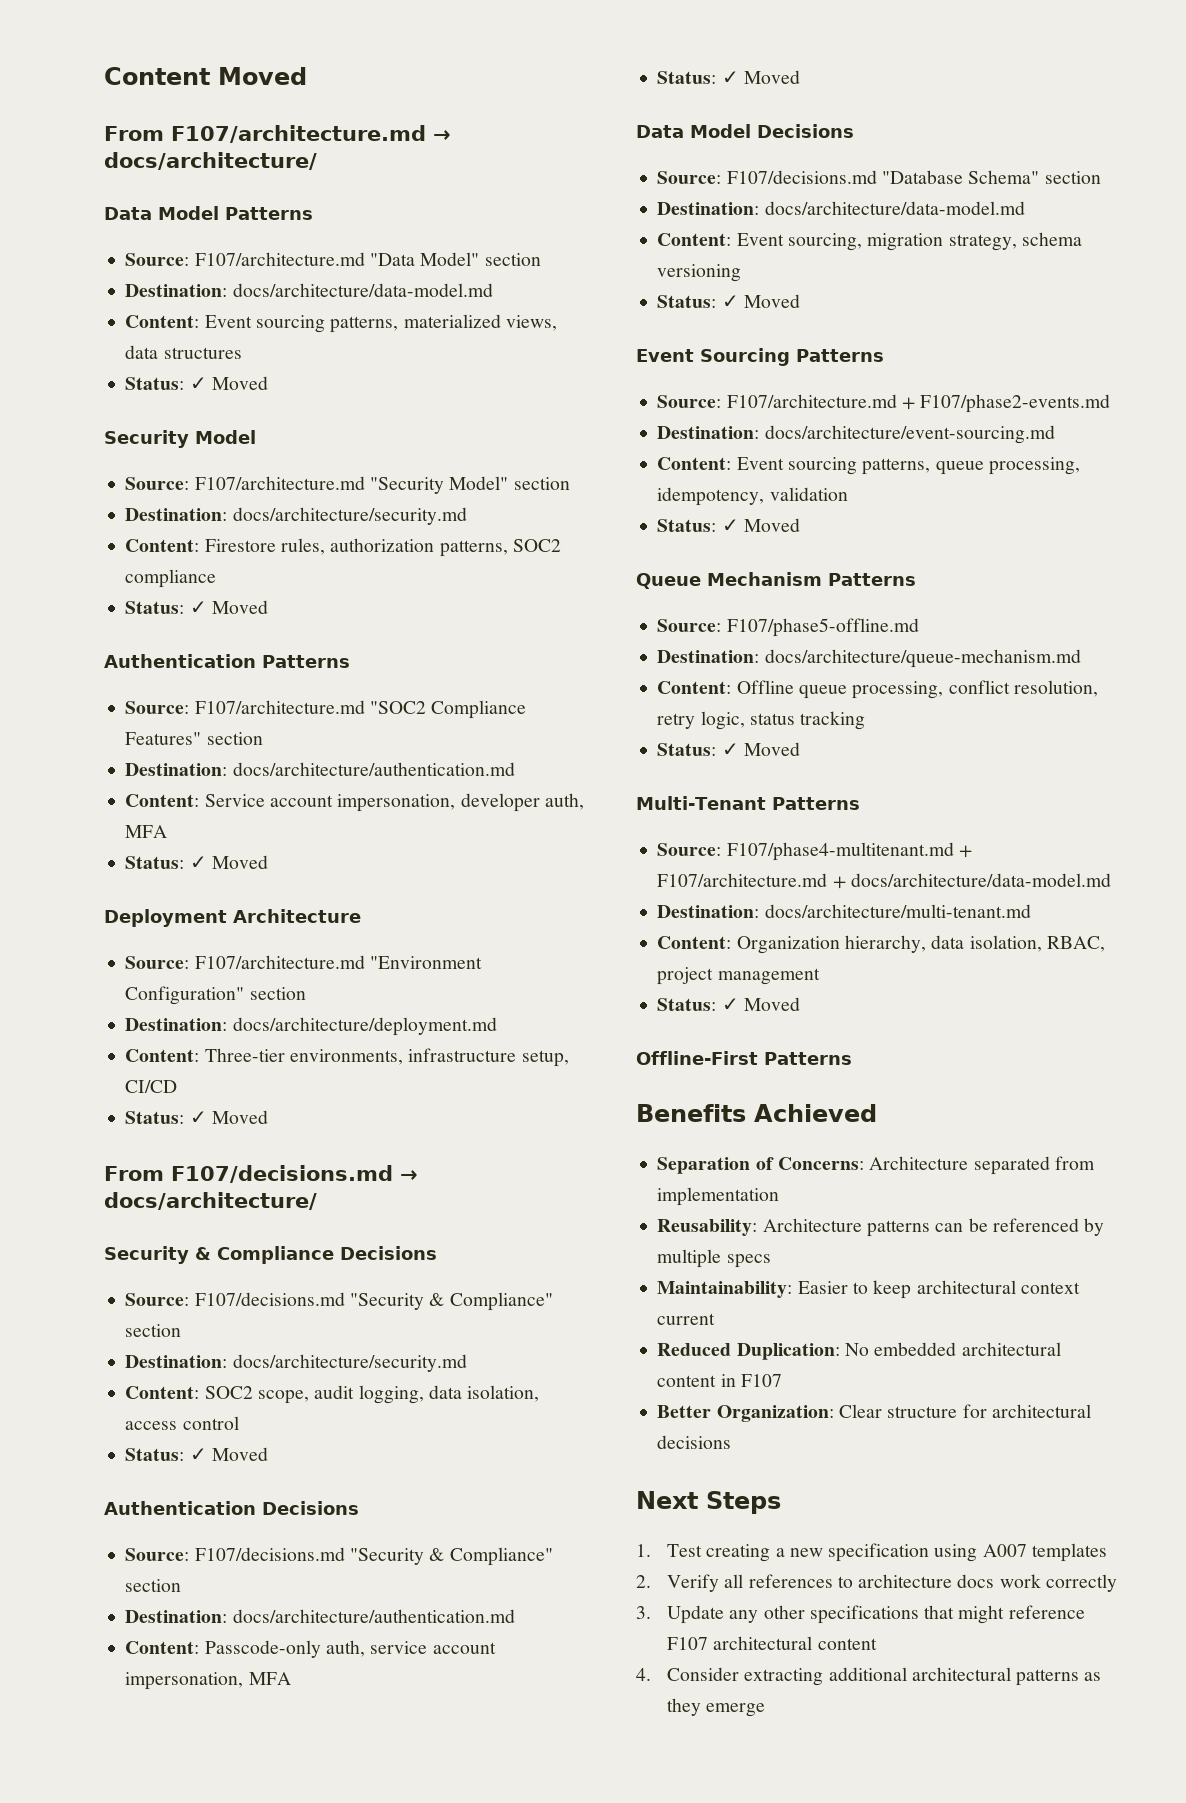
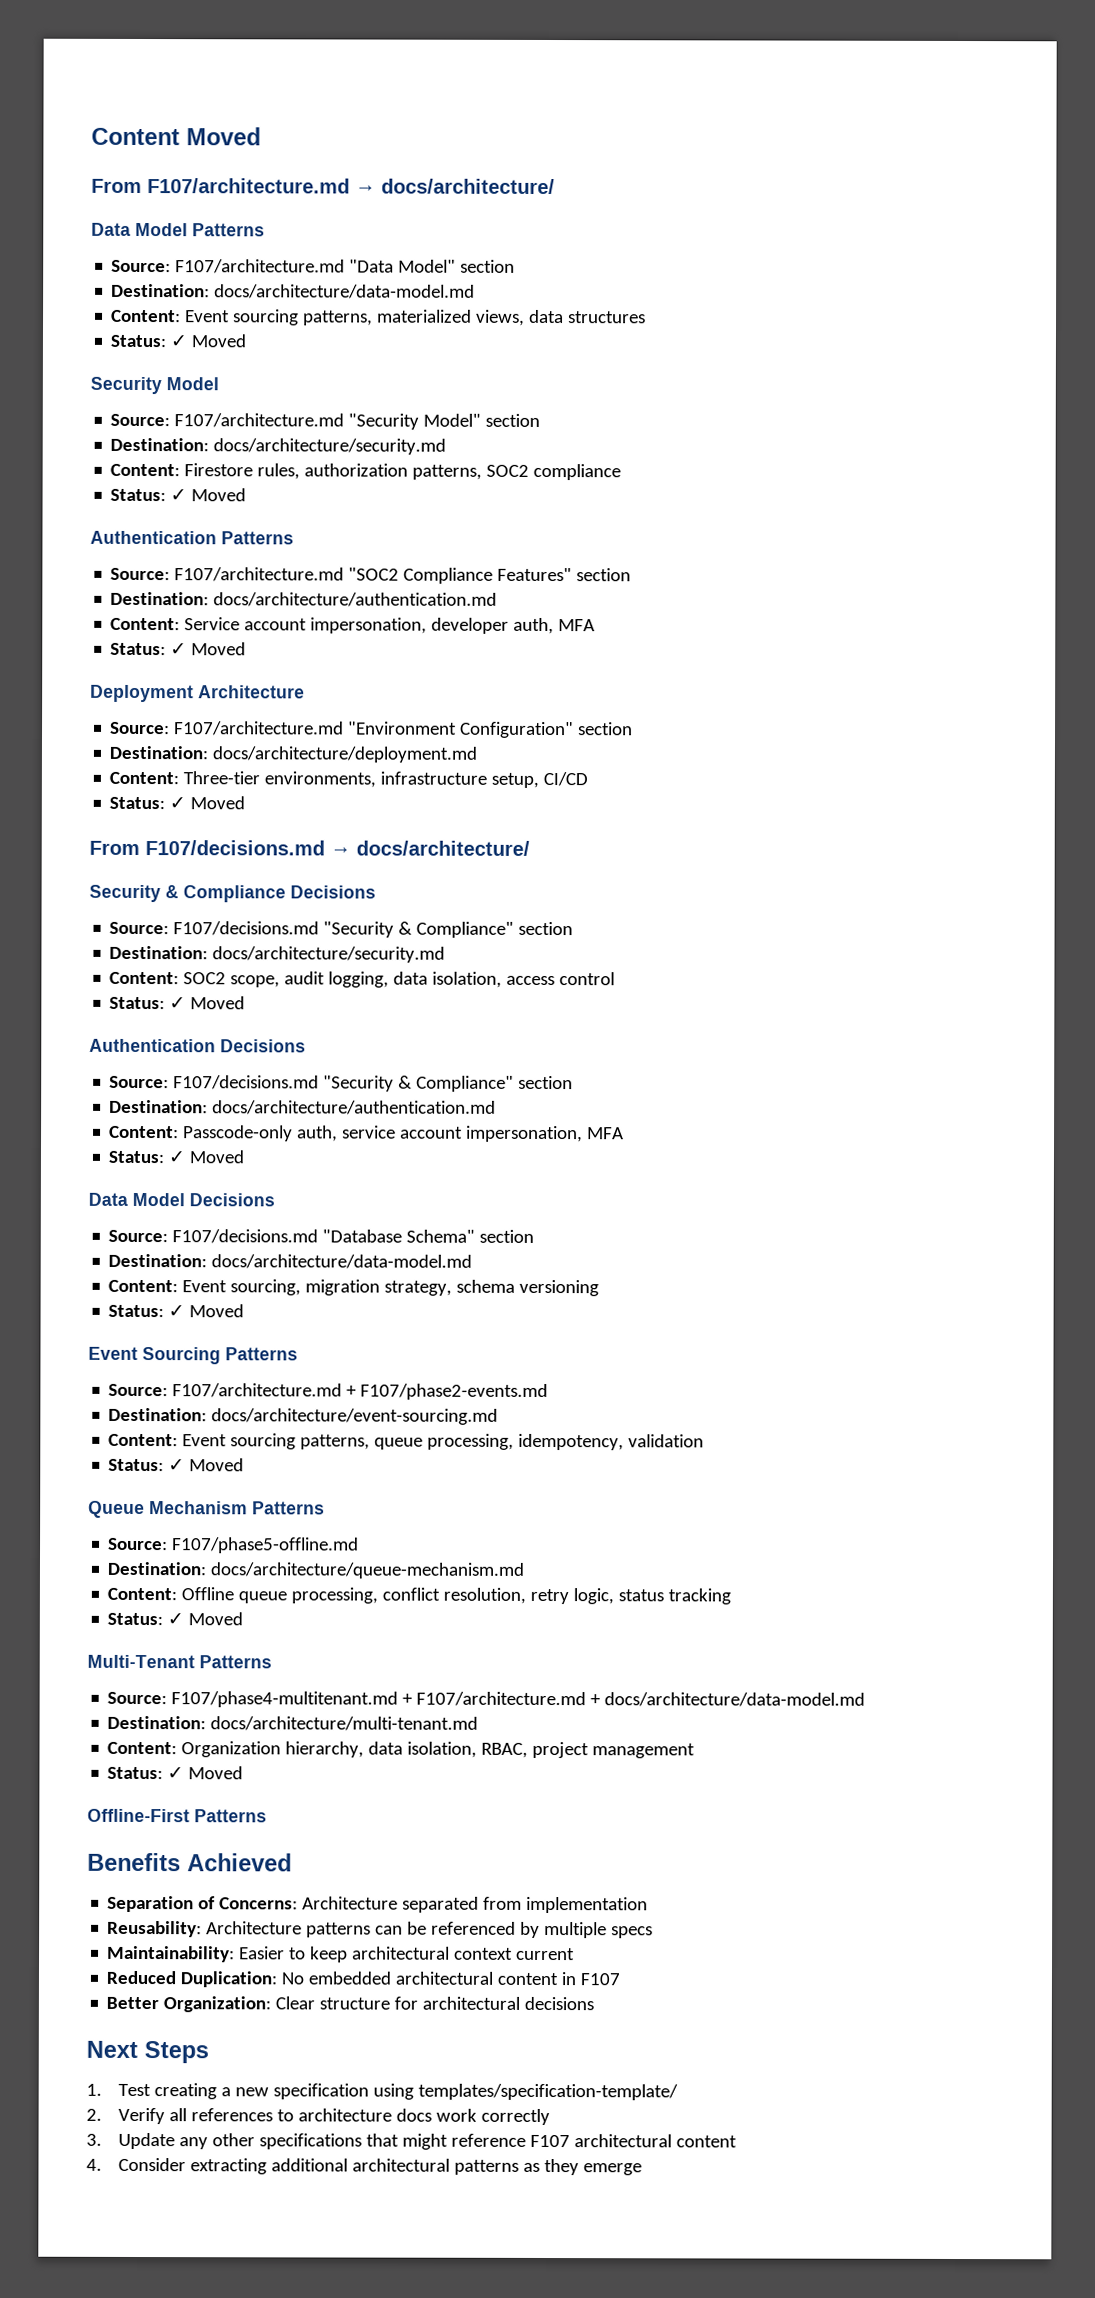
[982,1543,1107,1562] A007 templates -> [417,2083,678,2101] templates/specification-template/

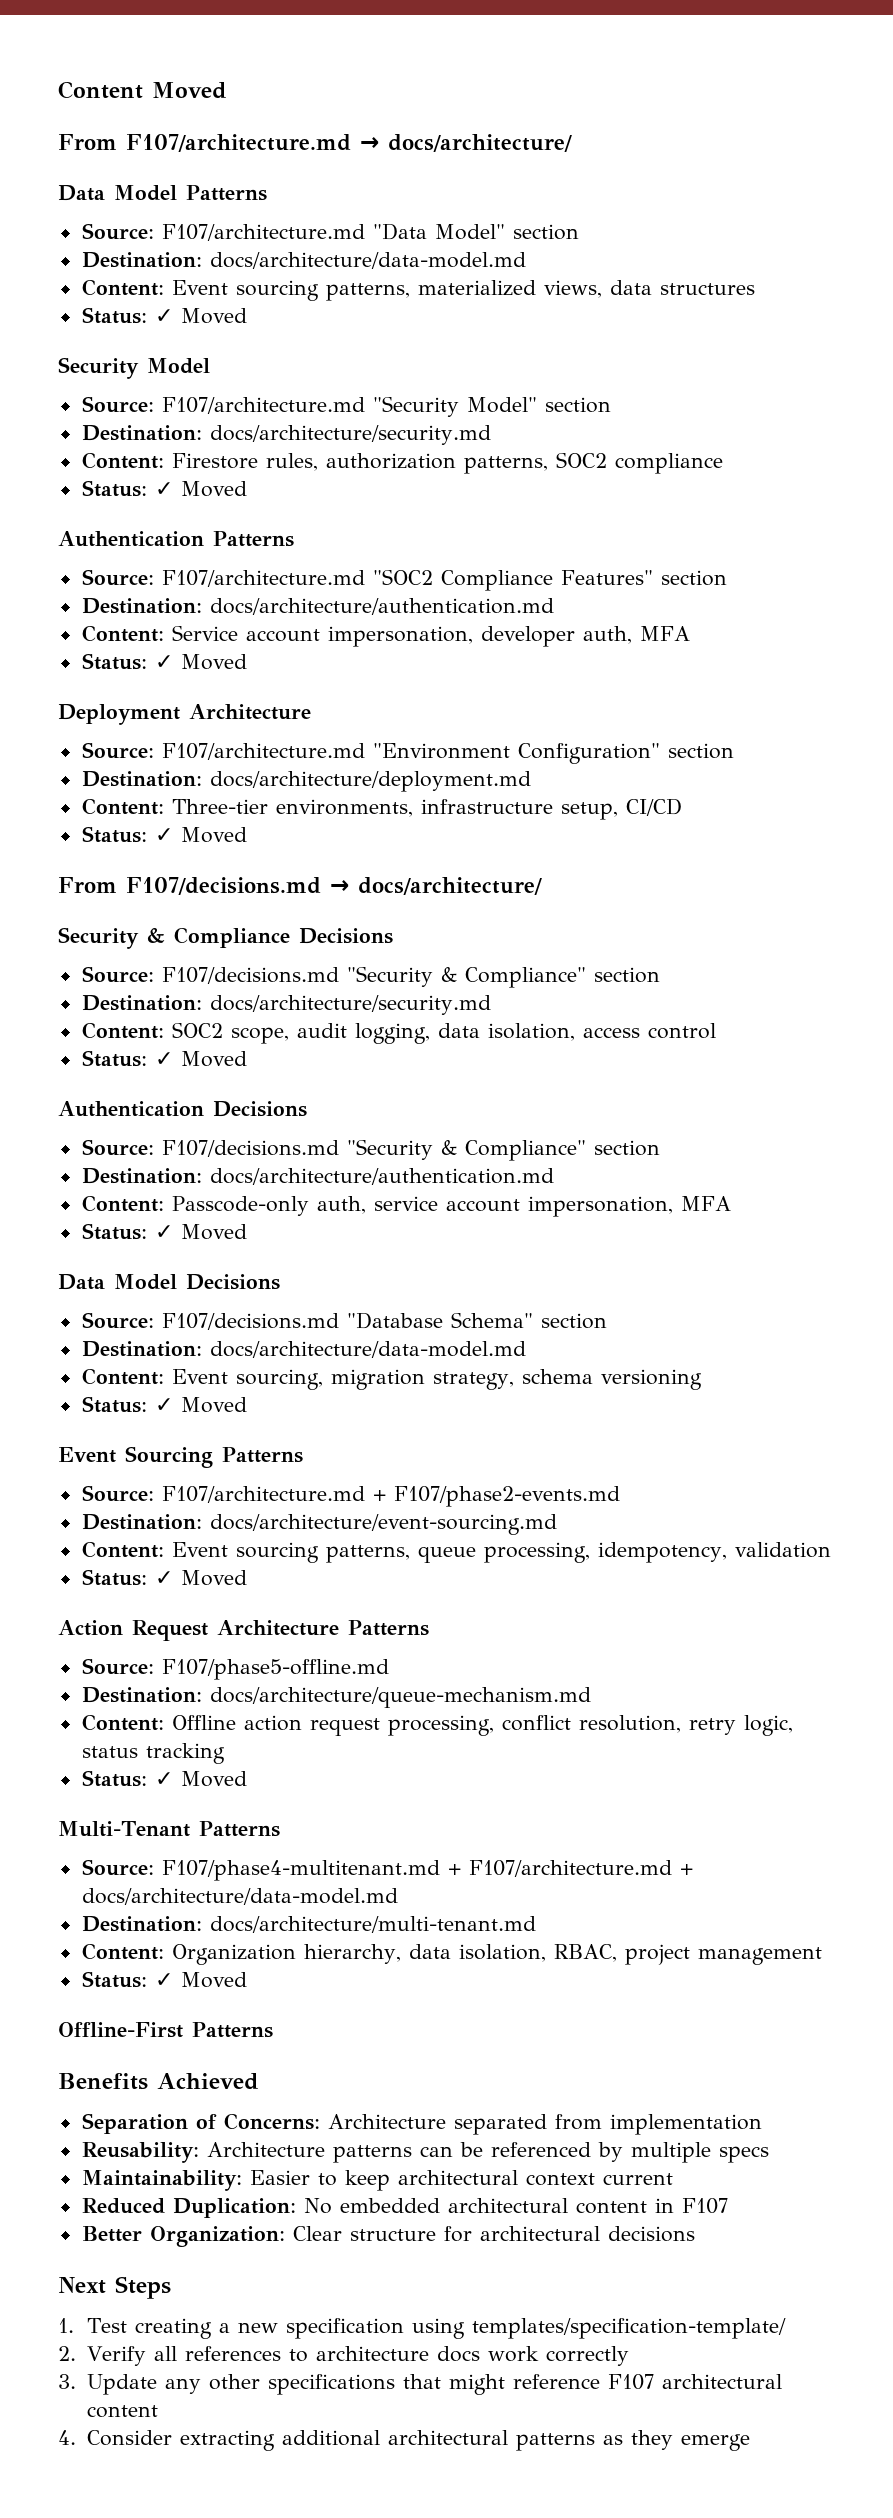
[88,1500,248,1519] Queue Mechanism -> [58,1620,339,1641] Action Request Architecture
[238,1591,288,1604] queue -> [243,1715,380,1736] action request

